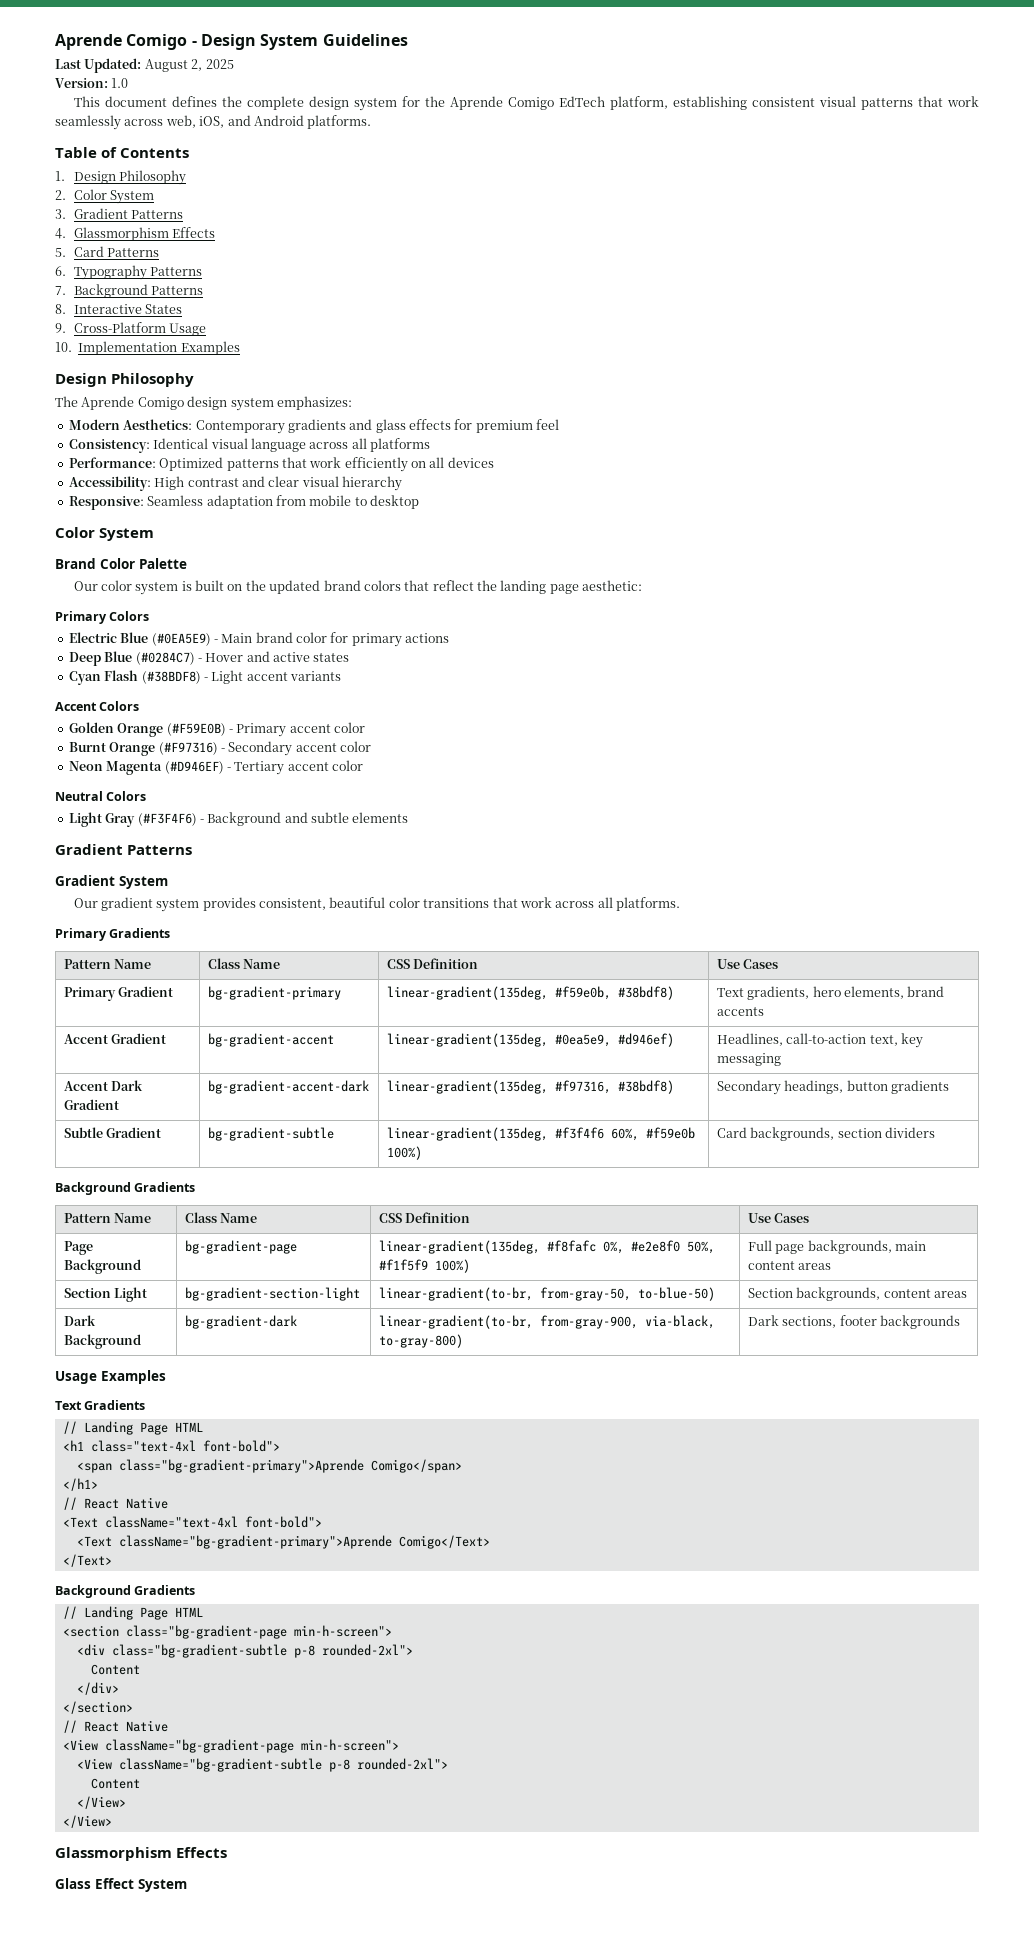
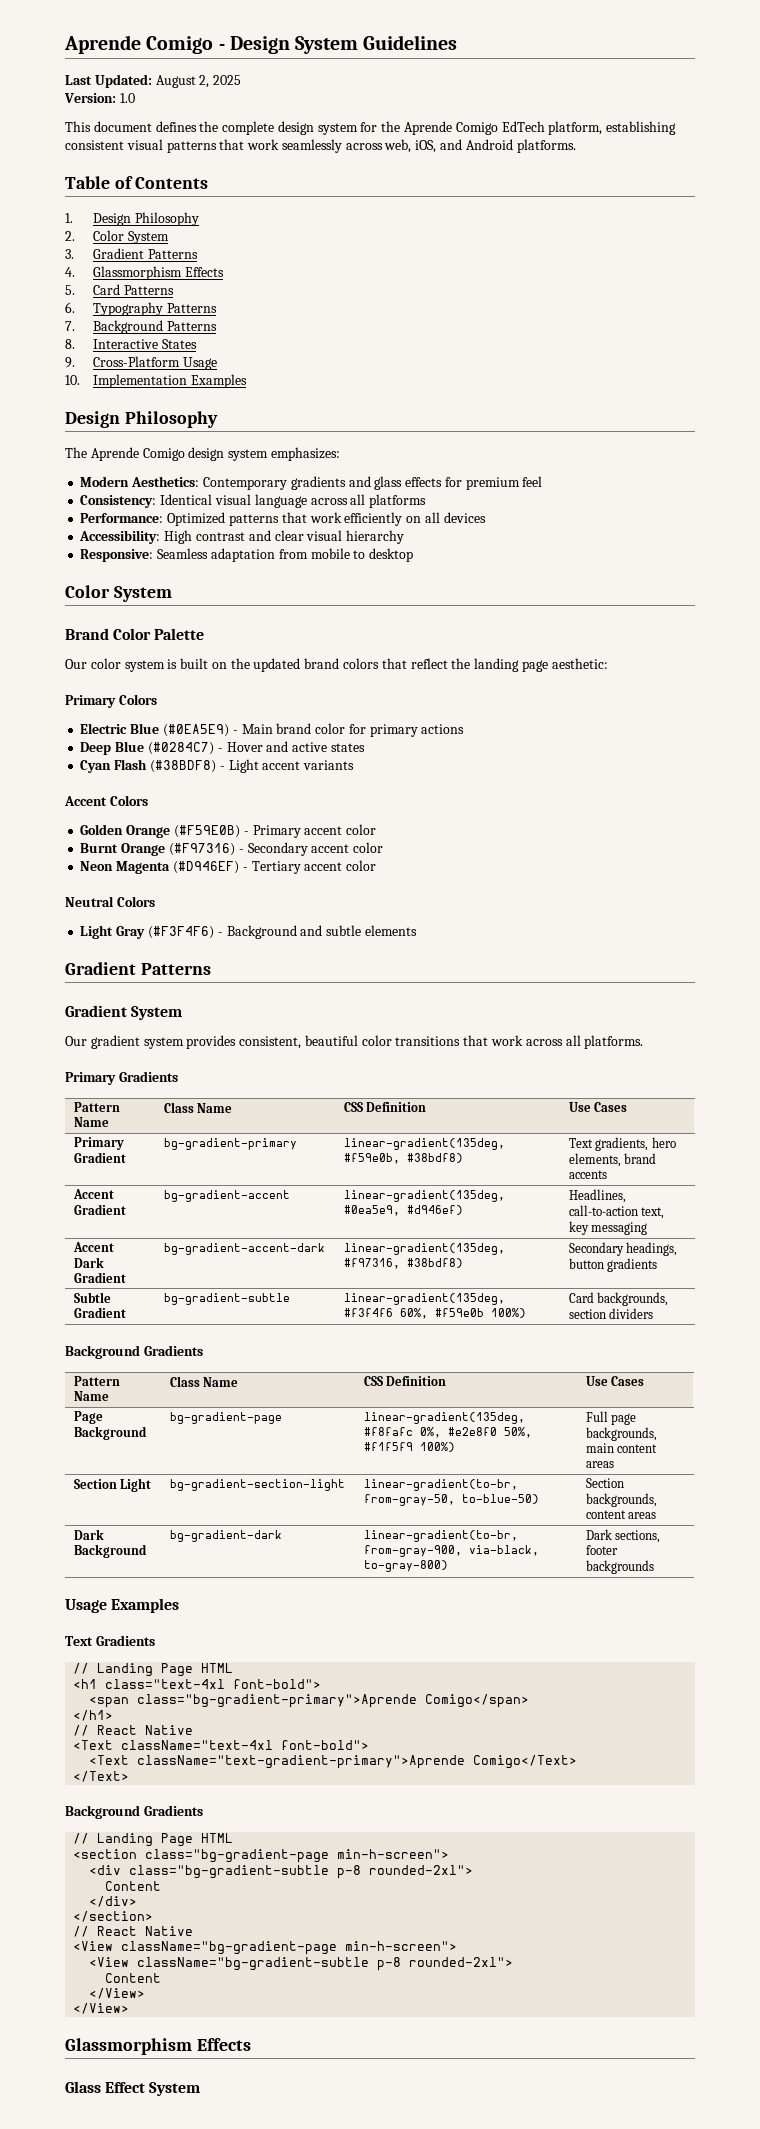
[118,1535,392,1549] className="bg-gradient-primary">Aprende -> [137,1755,466,1769] className="text-gradient-primary">Aprende

